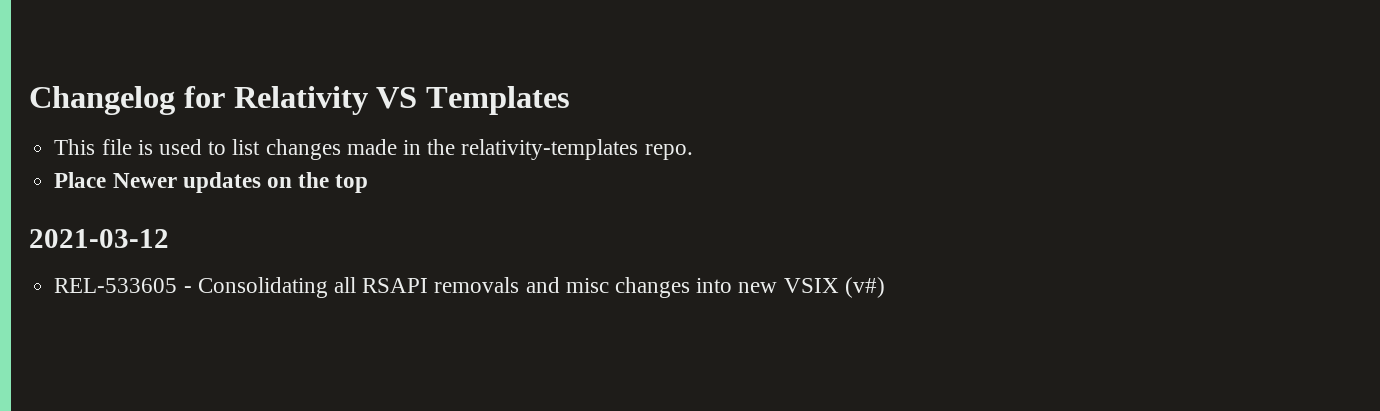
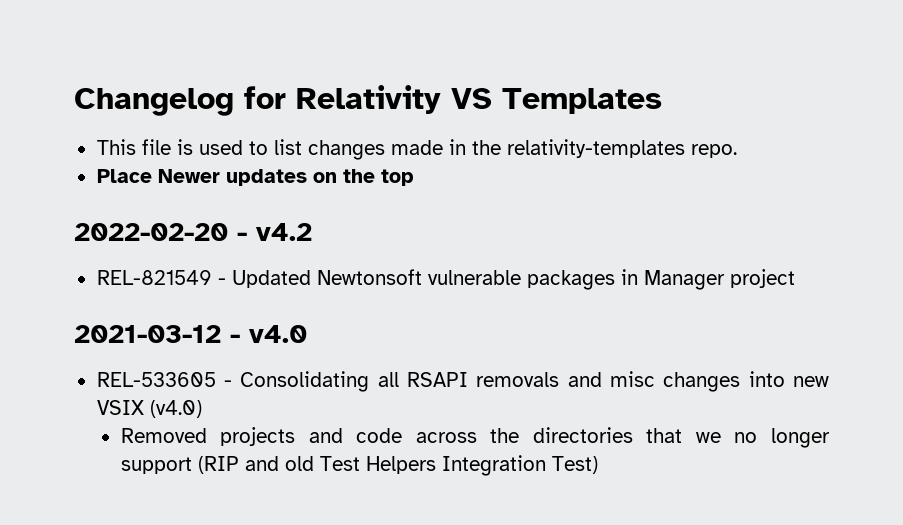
(369, 183) none -> [74,223,312,241] [96,269,795,290] // 2022-02-20 - v4.2 // REL-821549 - Updated Newtonsoft vulnerable packages in Manager project
(169, 238) none -> [230,325,307,343] - v4.0
[844,277,885,298] (v#) -> [149,400,202,418] [120,427,830,448] [120,455,598,476] (v4.0) // Removed projects and code across the directories that we no longer support (RIP and old Test Helpers Integration Test)

